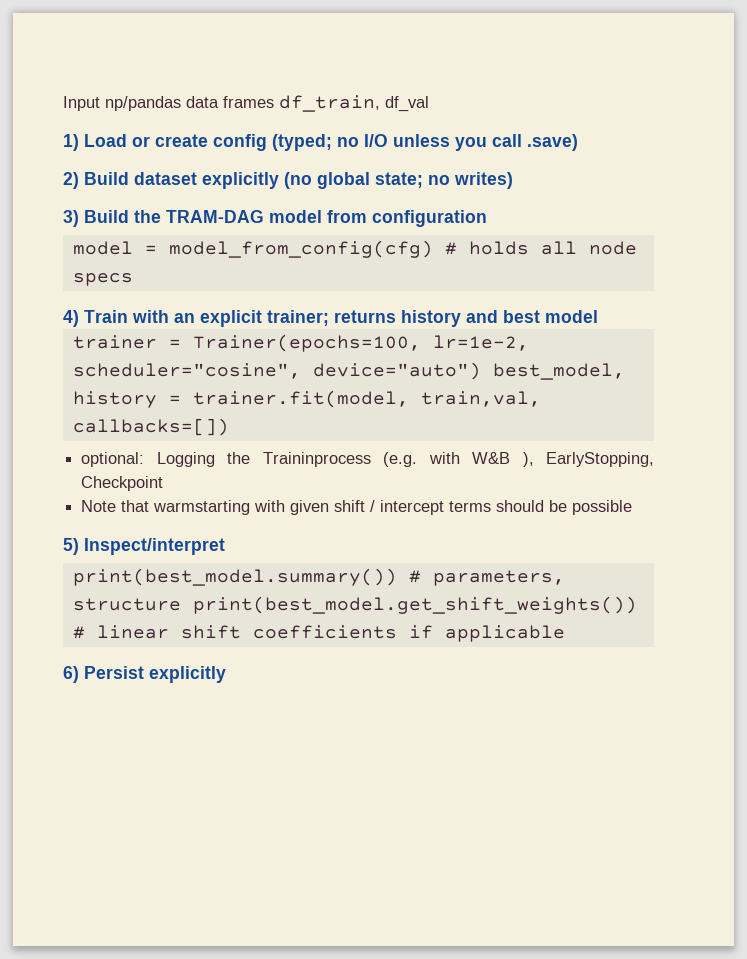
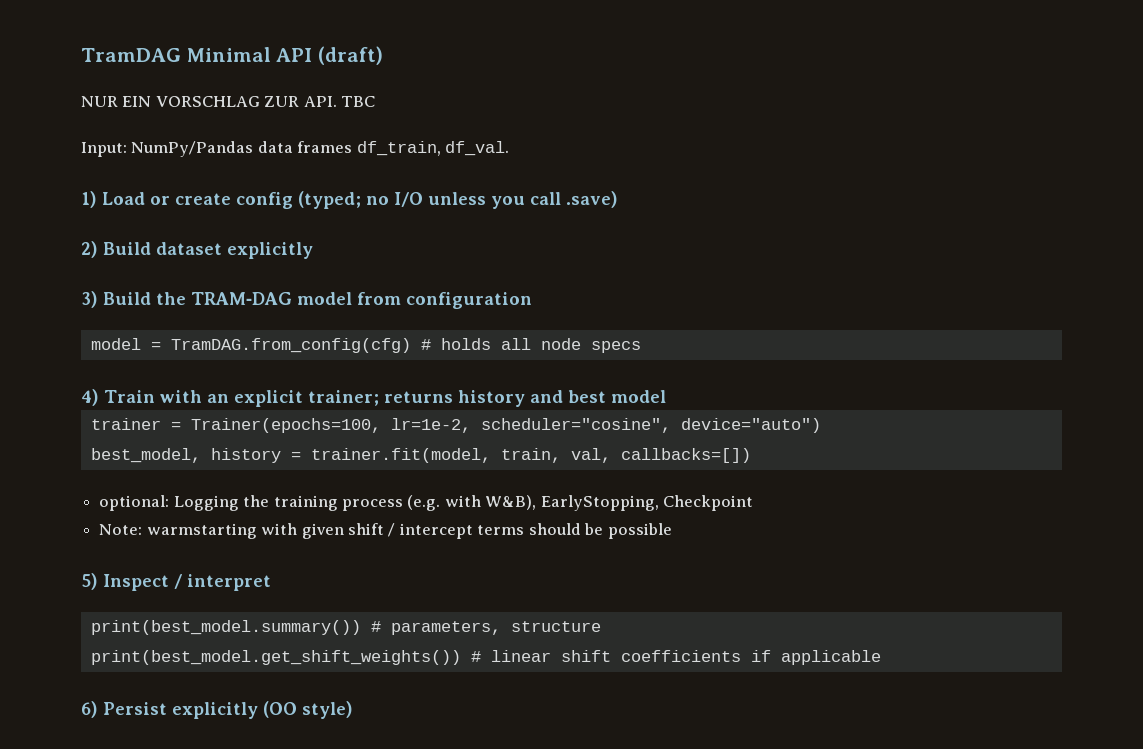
[63,96,181,111] Input np/pandas -> [81,46,383,65] [81,96,376,107] [81,141,254,157] TramDAG Minimal API (draft) // NUR EIN VORSCHLAG ZUR API. TBC // Input: NumPy/Pandas
[385,96,429,112] df_val -> [445,141,510,156] df_val.
[284,172,513,189] (no global state; no writes) -> (313, 250) none
[168,240,433,258] model_from_config(cfg) -> [170,338,411,353] TramDAG.from_config(cfg)
(481, 371) none -> (821, 425) //
[420,391,541,407] train,val, -> [500,448,611,463] train, val,
[262,452,534,467] Traininprocess (e.g. with W&B ), -> [273,495,537,511] training process (e.g. with W&B),
[81,500,150,512] Note that -> [99,524,143,535] Note:
[84,538,225,555] Inspect/interpret -> [103,574,271,591] Inspect / interpret
(181, 604) none -> (601, 626) //
(226, 674) none -> [263,701,353,719] (OO style)

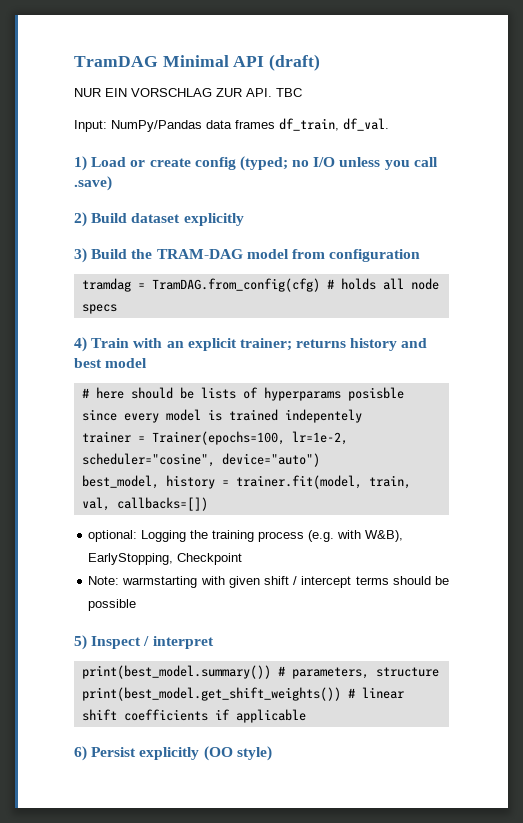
[90,338,141,350] model -> [81,278,131,292] tramdag
(666, 396) none -> [81,387,404,401] [81,409,362,423] // # here should be lists of hyperparams posisble since every model is trained indepentely

